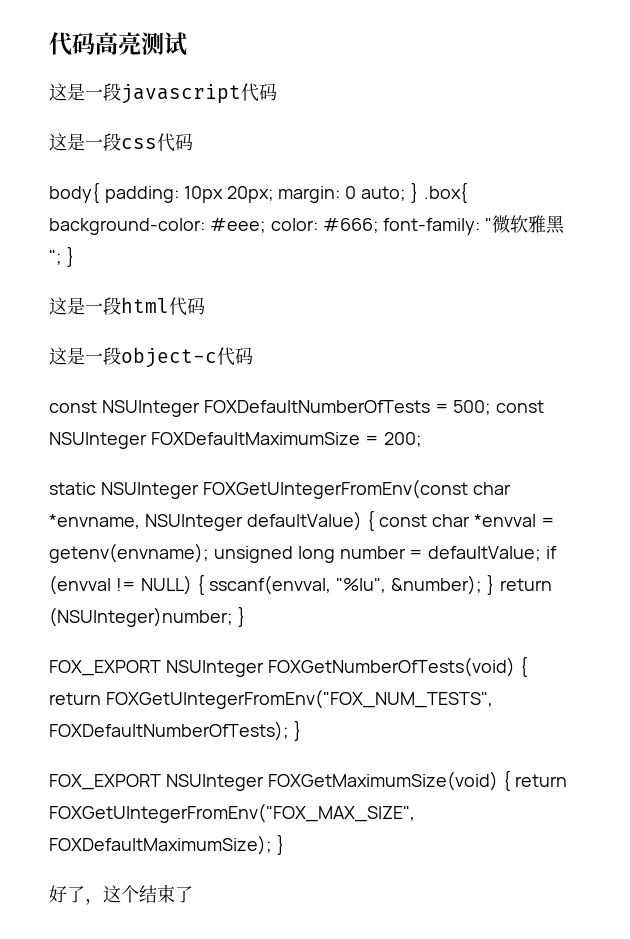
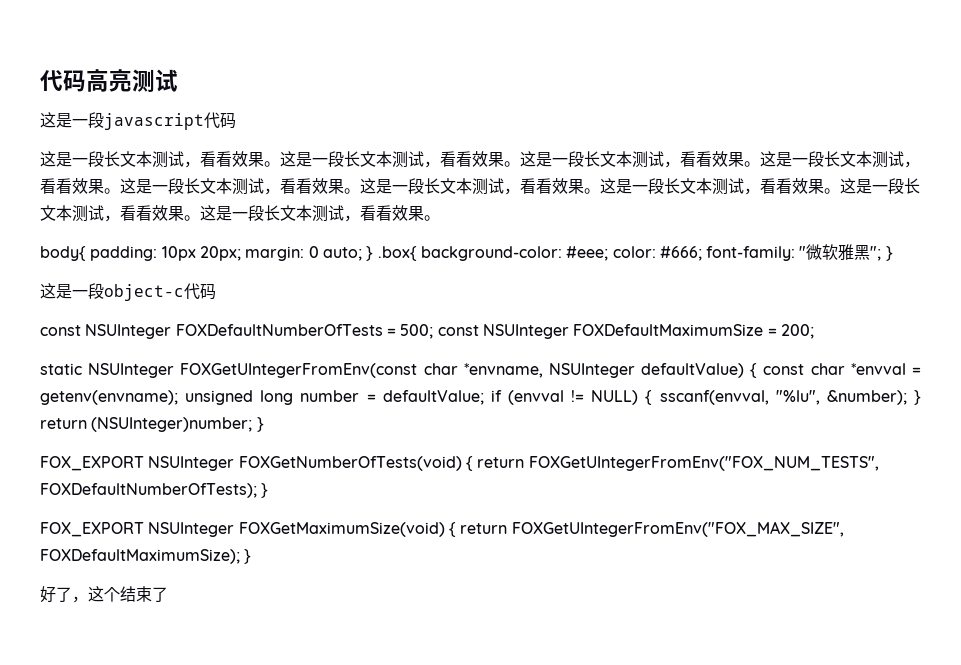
[121,133,193,152] css代码 -> [104,151,920,168] [40,178,920,195] [40,205,440,222] 长文本测试，看看效果。这是一段长文本测试，看看效果。这是一段长文本测试，看看效果。这是一段长文本测试，看看效果。这是一段长文本测试，看看效果。这是一段长文本测试，看看效果。这是一段长文本测试，看看效果。这是一段长文本测试，看看效果。这是一段长文本测试，看看效果。
[49,297,205,316] // 这是一段html代码 -> (893, 253) none

